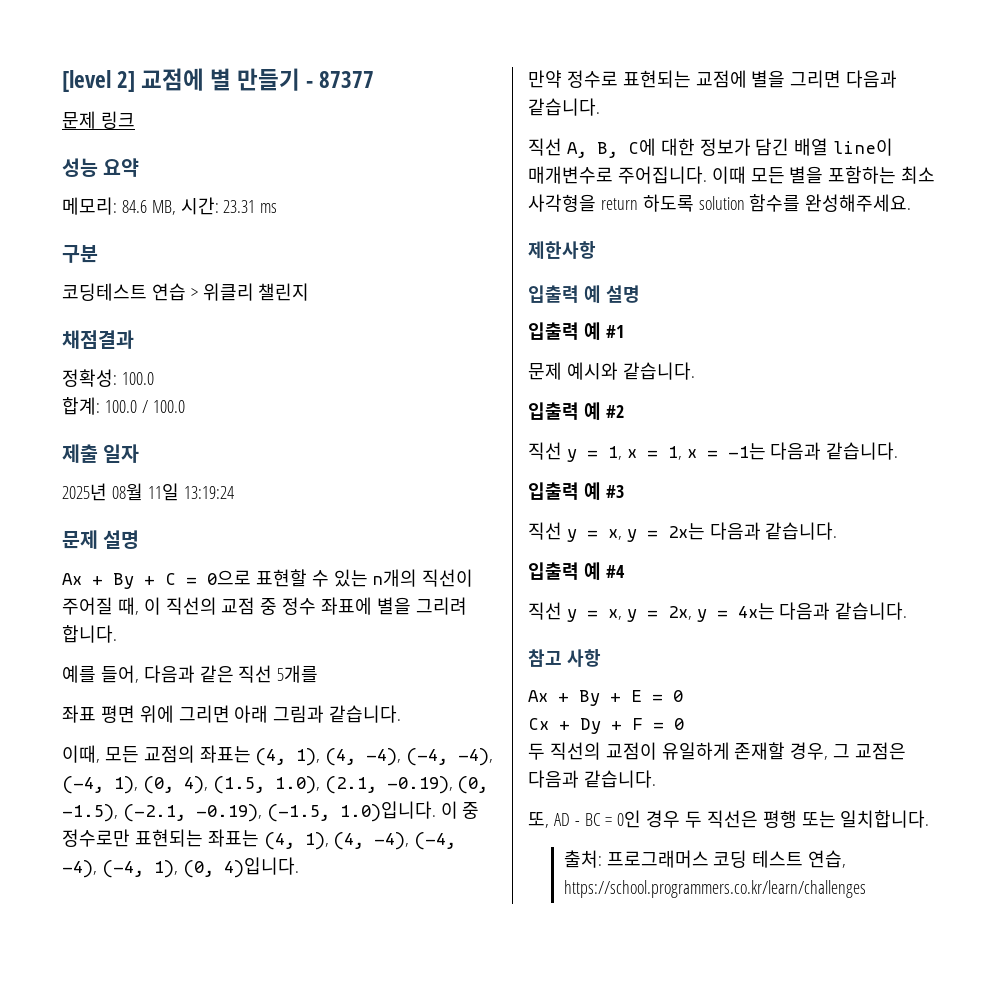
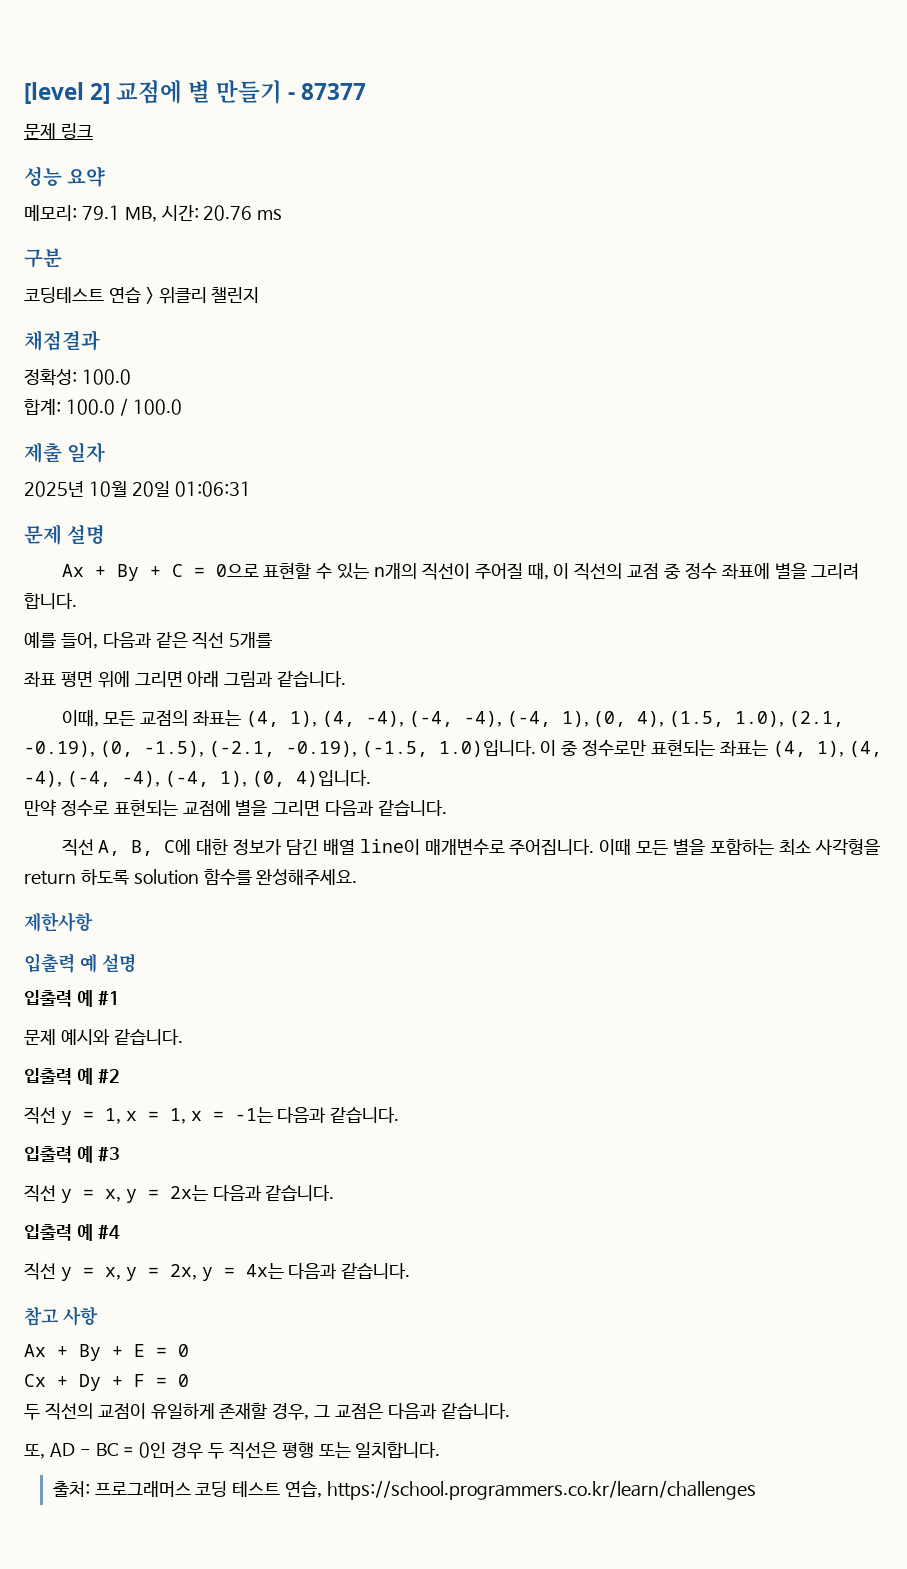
[121,200,147,213] 84.6 -> [81,205,120,220] 79.1
[223,200,256,213] 23.31 -> [203,205,253,221] 20.76
[111,483,234,501] 08월 11일 13:19:24 -> [88,481,251,497] 10월 20일 01:06:31

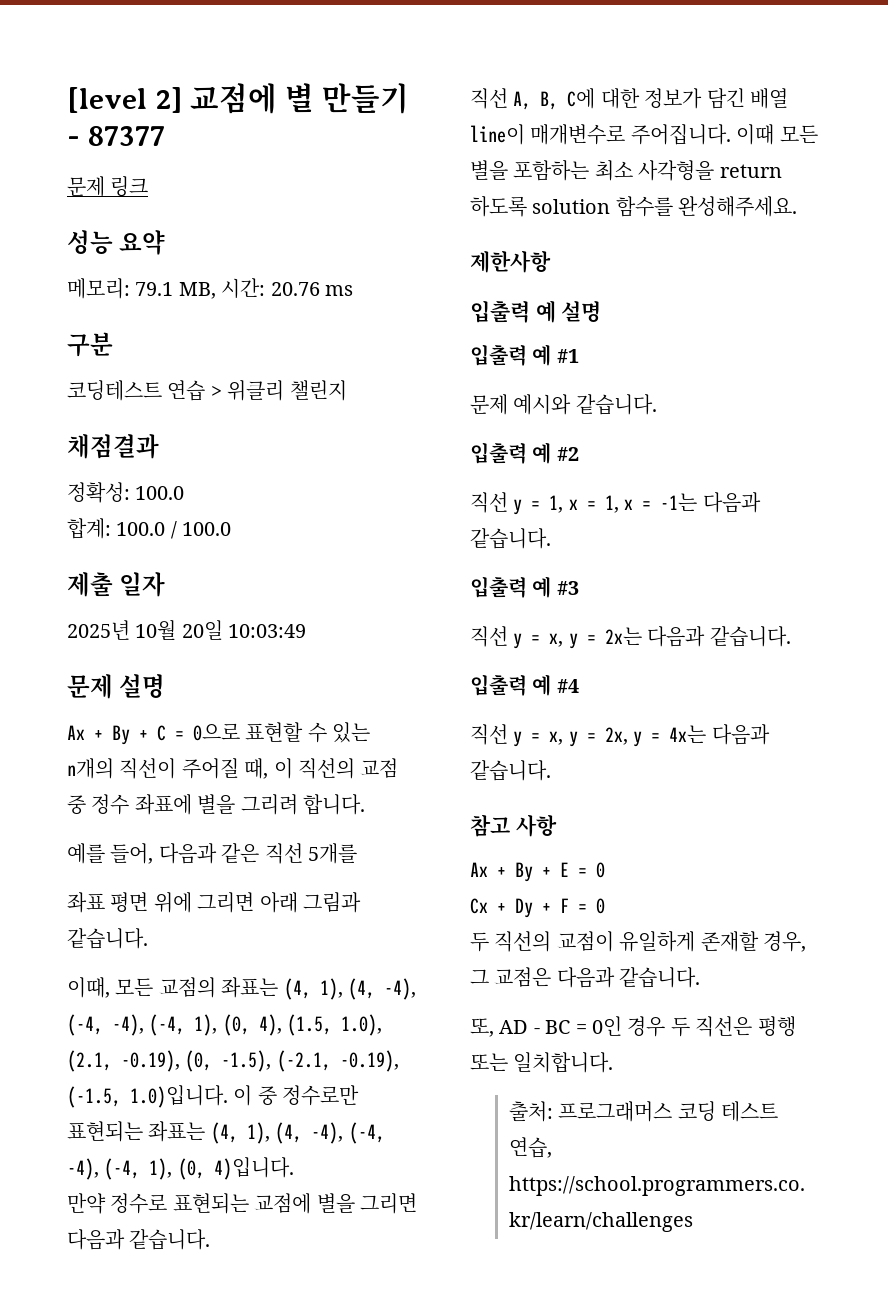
[174,481,251,497] 01:06:31 -> [228,624,307,638] 10:03:49

